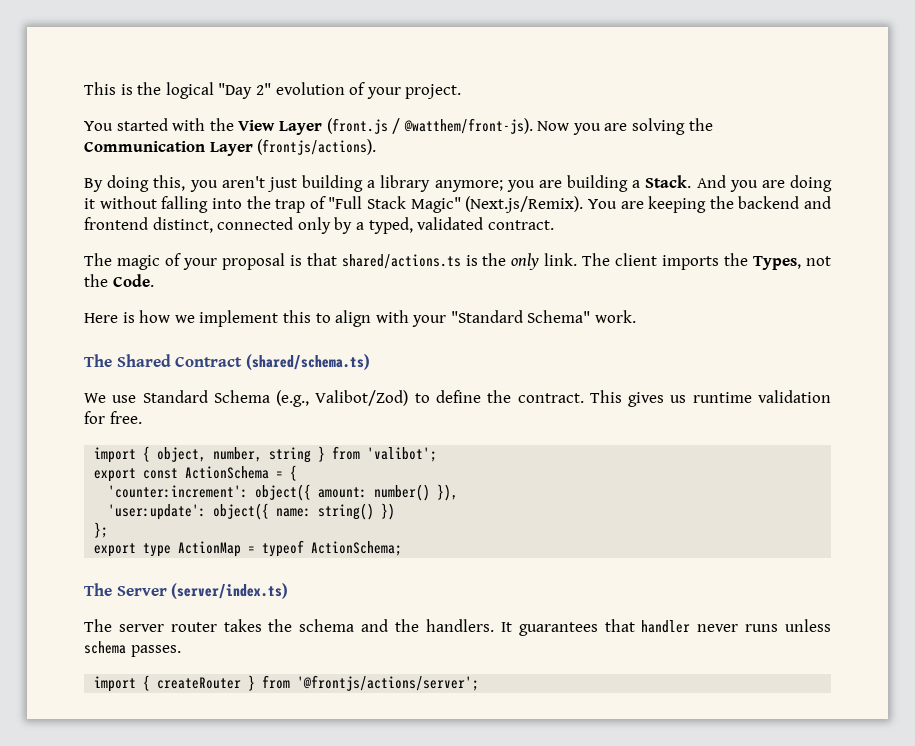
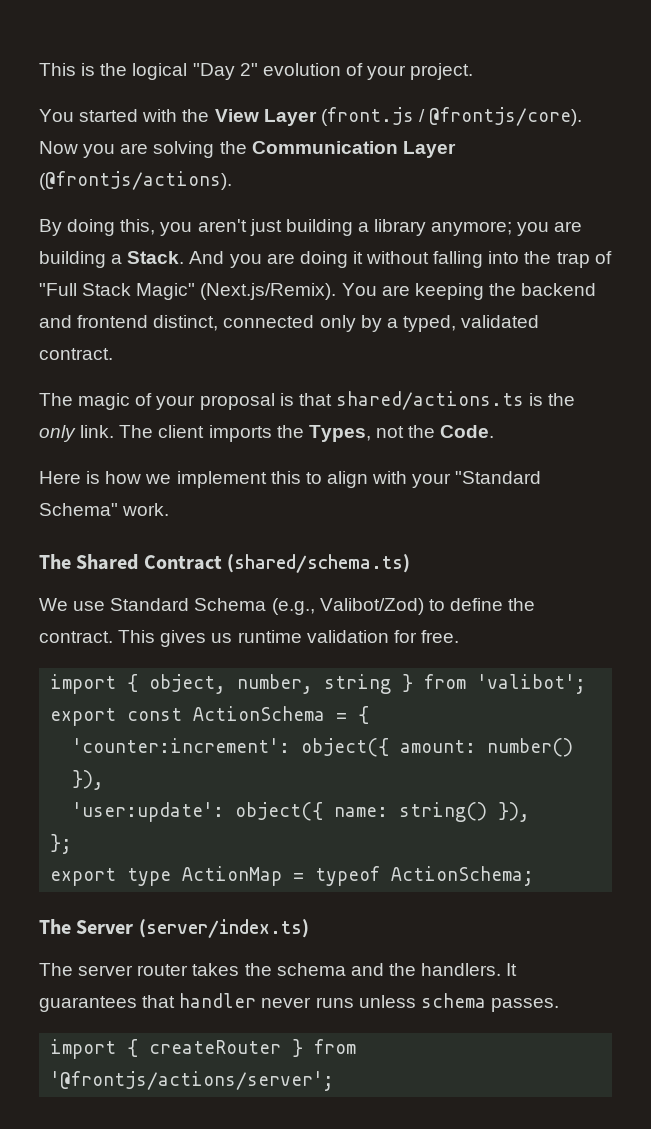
[403,118,533,134] @watthem/front-js). -> [429,107,583,126] @frontjs/core).
[257,139,377,155] (frontjs/actions). -> [39,171,232,190] (@frontjs/actions).
[381,503,396,520] }) -> [498,802,531,822] }),

